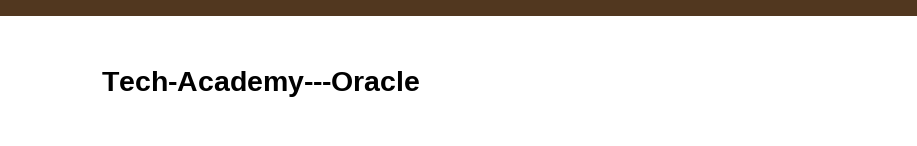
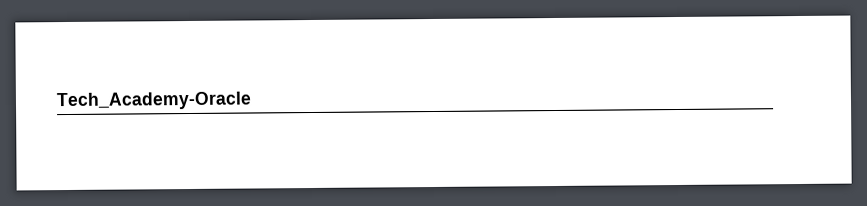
[102,71,420,97] Tech-Academy---Oracle -> [56,91,252,111] Tech_Academy-Oracle

